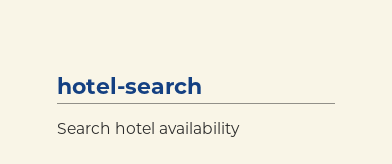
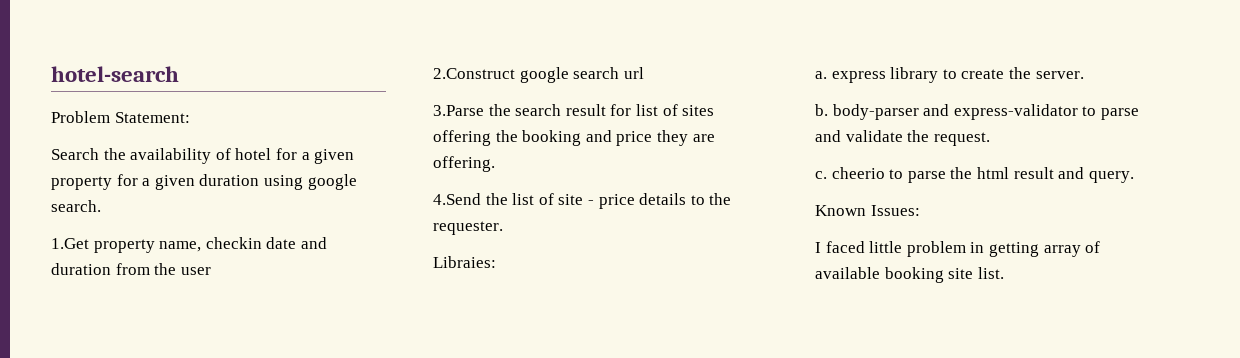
(202, 85) none -> [51,111,190,123] // Problem Statement:
[115,122,241,137] hotel availability -> [103,148,355,164] [51,174,357,190] [51,200,101,212] [51,237,327,253] [51,263,211,275] [433,67,644,83] [433,104,715,116] [433,130,715,146] [433,156,495,172] [433,193,732,209] [433,221,503,235] [433,256,496,268] [815,67,1084,83] [815,104,1139,120] [815,130,990,146] [815,167,1134,183] [815,205,920,216] [815,241,1101,257] [815,267,1004,283] the availability of hotel for a given property for a given duration using google search. // 1.Get property name, checkin date and duration from the user // 2.Construct google search url // 3.Parse the search result for list of sites offering the booking and price they are offering. // 4.Send the list of site - price details to the requester. // Libraies: // a. express library to create the server. // b. body-parser and express-validator to parse and validate the request. // c. cheerio to parse the html result and query. // Known Issues: // I faced little problem in getting array of available booking site list.

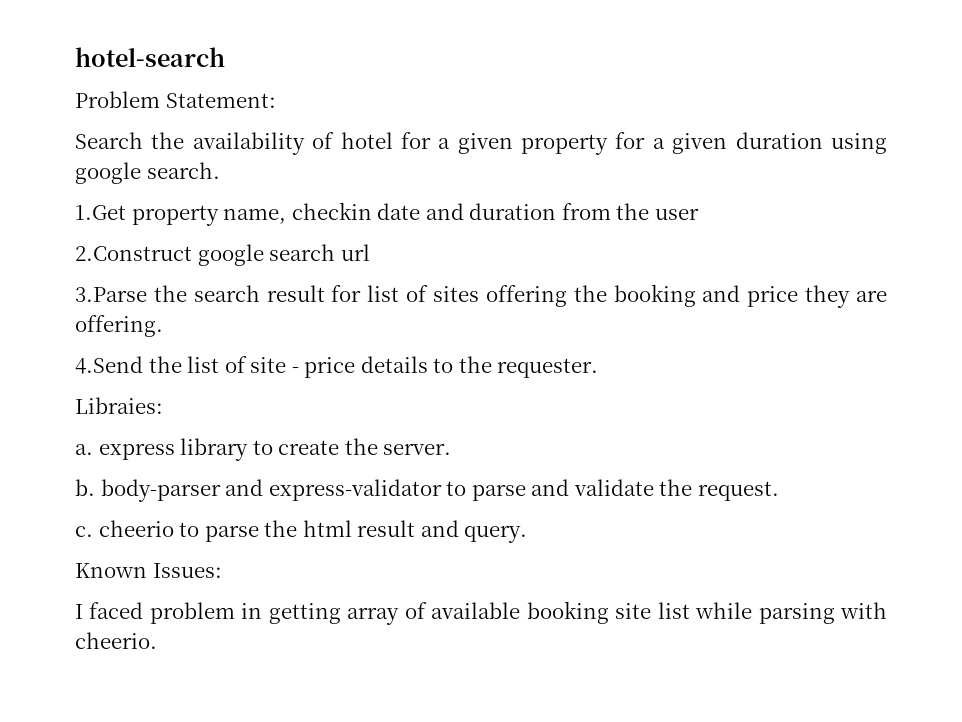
[869,241,903,253] little -> (144, 610) none
[977,267,1004,279] list. -> [657,602,887,624] [75,632,157,649] list while parsing with cheerio.

